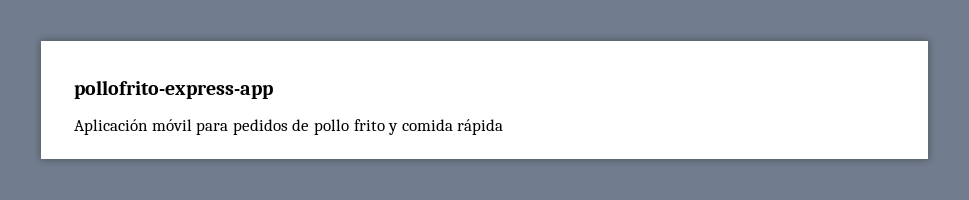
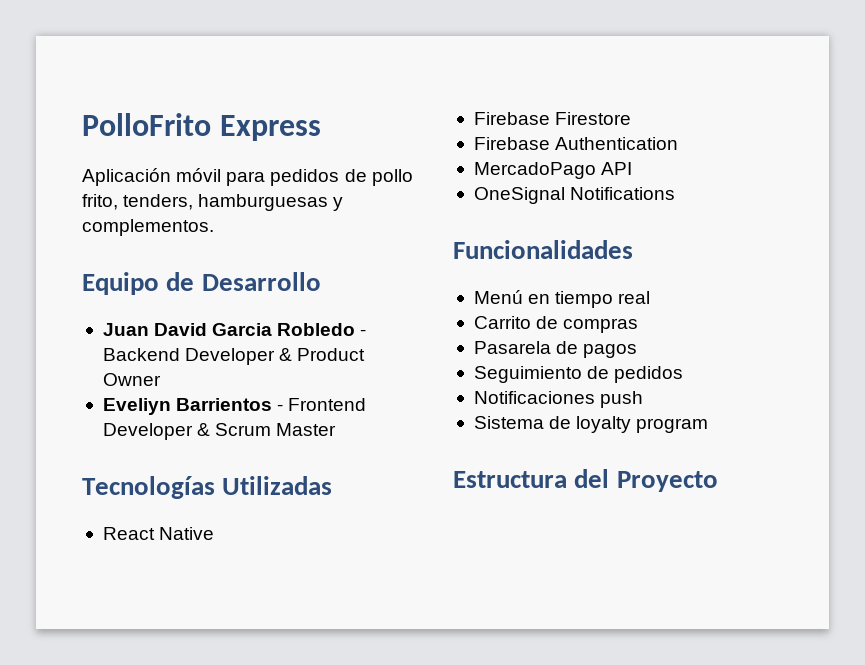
[74,80,273,99] pollofrito-express-app -> [82,113,321,141] PolloFrito Express
[353,119,504,135] frito y comida rápida -> [82,194,344,211] [82,219,214,236] [82,272,321,295] [102,323,367,336] [102,348,366,365] [102,373,161,386] [102,398,367,415] [102,423,337,440] [82,476,333,499] [102,527,215,540] [473,112,632,125] [473,137,679,150] [473,162,633,179] [473,187,676,204] [453,240,633,259] [473,290,651,308] [473,316,639,333] [473,341,638,358] [473,366,684,383] [473,391,644,408] [473,416,709,433] [453,469,718,492] frito, tenders, hamburguesas y complementos. // Equipo de Desarrollo // Juan David Garcia Robledo - Backend Developer & Product Owner // Eveliyn Barrientos - Frontend Developer & Scrum Master // Tecnologías Utilizadas // React Native // Firebase Firestore // Firebase Authentication // MercadoPago API // OneSignal Notifications // Funcionalidades // Menú en tiempo real // Carrito de compras // Pasarela de pagos // Seguimiento de pedidos // Notificaciones push // Sistema de loyalty program // Estructura del Proyecto

